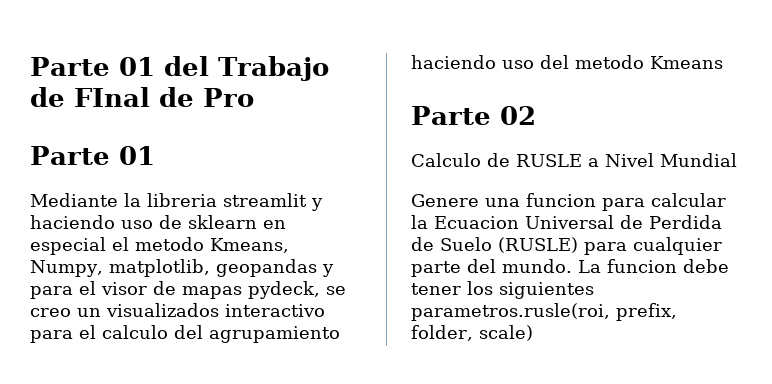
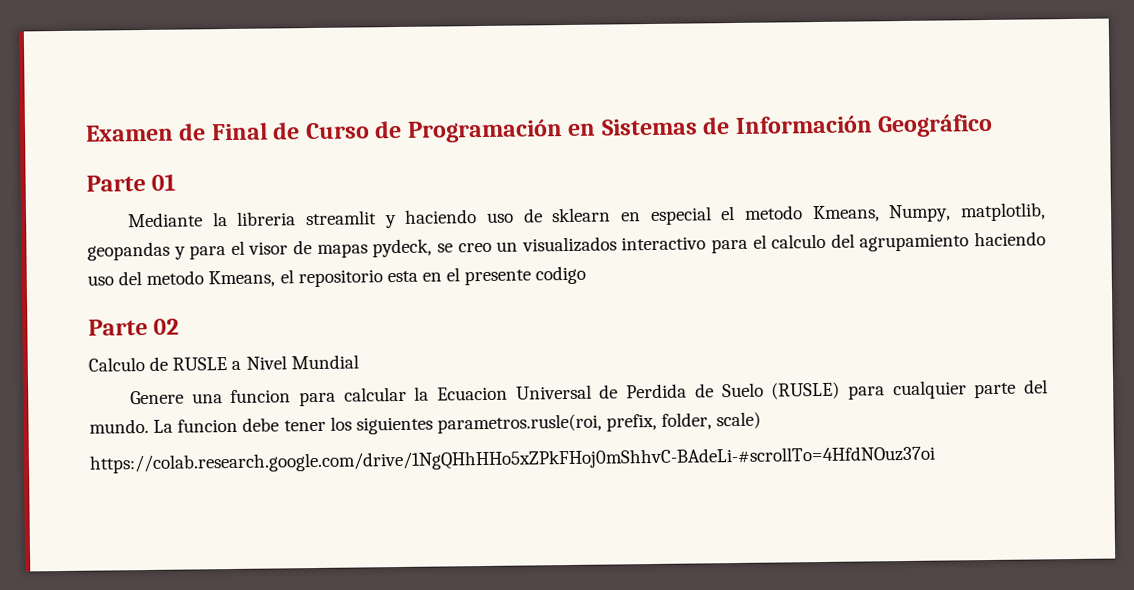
[30,56,329,81] [30,87,254,107] Parte 01 del Trabajo de FInal de Pro -> [85,113,994,143] Examen de Final de Curso de Programación en Sistemas de Información Geográfico
[650,56,723,69] Kmeans -> [208,265,587,288] Kmeans, el repositorio esta en el presente codigo
(533, 333) none -> [89,445,936,474] // https://colab.research.google.com/drive/1NgQHhHHo5xZPkFHoj0mShhvC-BAdeLi-#scrollTo=4HfdNOuz37oi

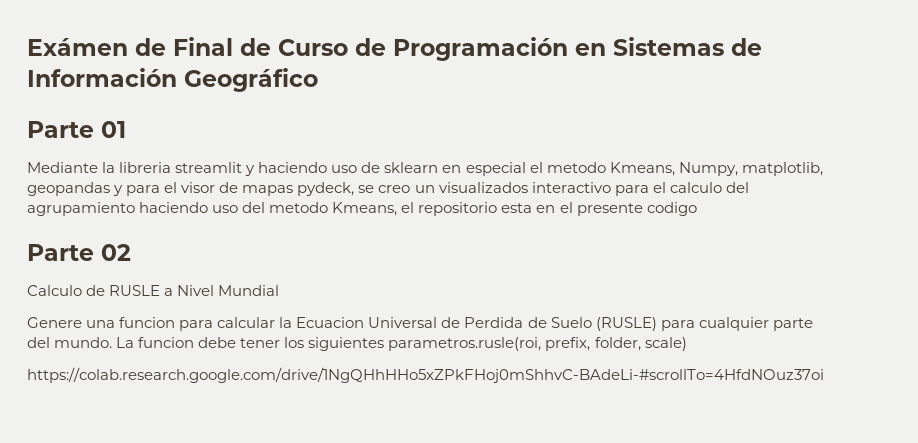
[85,124,174,142] Examen -> [27,38,128,56] Exámen

